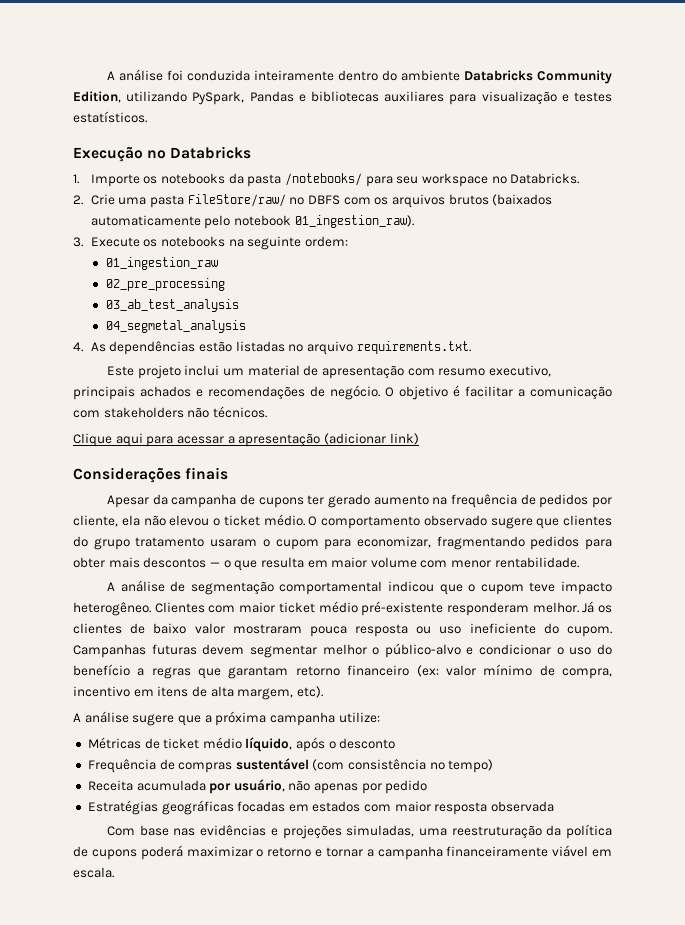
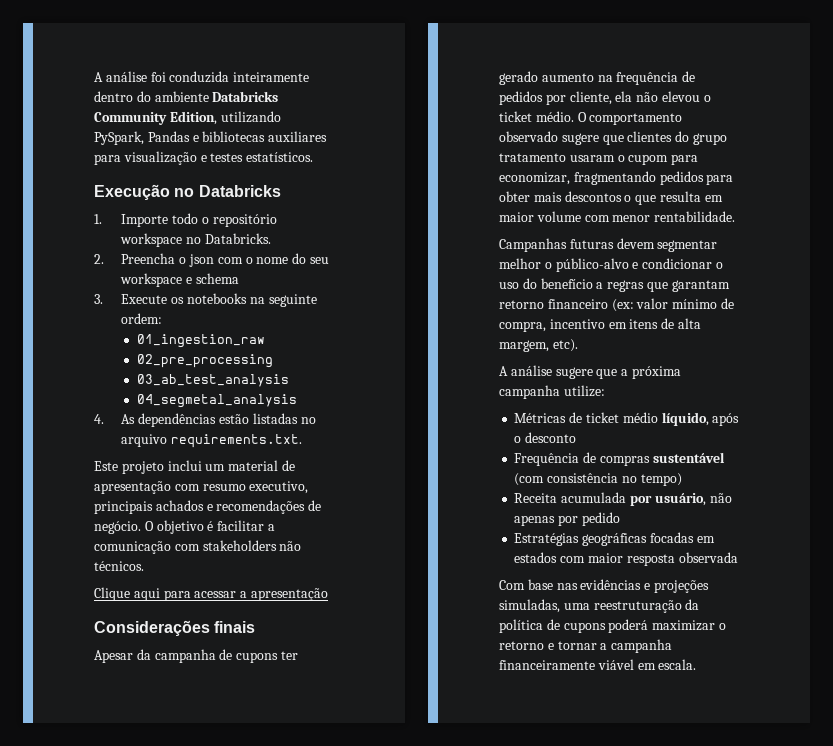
[143,173,580,187] [73,194,553,208] [90,215,414,229] os notebooks da pasta /notebooks/ para seu workspace no Databricks. // 2. Crie uma pasta FileStore/raw/ no DBFS com os arquivos brutos (baixados automaticamente pelo notebook 01_ingestion_raw). -> [172,213,277,227] [120,233,271,247] [94,253,329,267] [120,273,239,287] todo o repositório workspace no Databricks. // 2. Preencha o json com o nome do seu workspace e schema
[323,433,419,445] (adicionar link) -> (328, 594) none
[209,562,220,567] — -> (622, 196) none
[107,580,613,595] [73,601,612,616] [73,623,612,637] A análise de segmentação comportamental indicou que o cupom teve impacto heterogêneo. Clientes com maior ticket médio pré-existente responderam melhor. Já os clientes de baixo valor mostraram pouca resposta ou uso ineficiente do cupom. -> (736, 216) none

